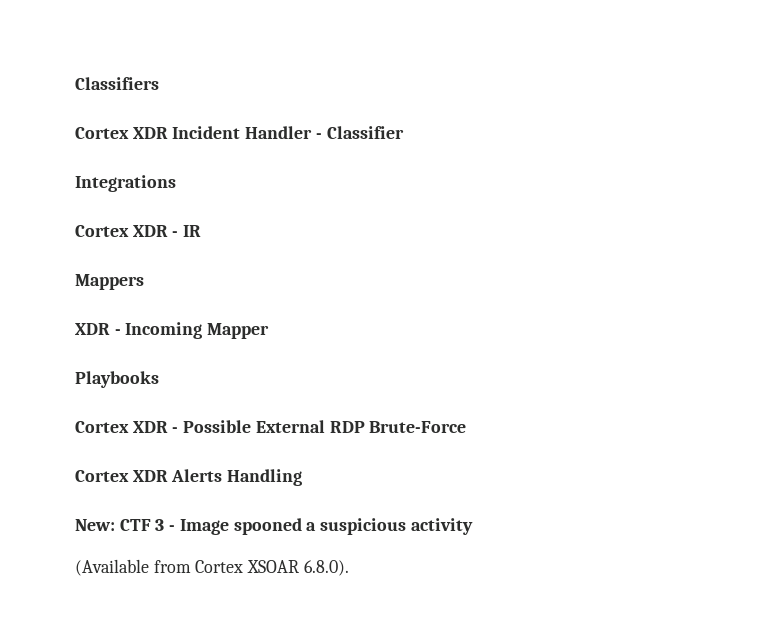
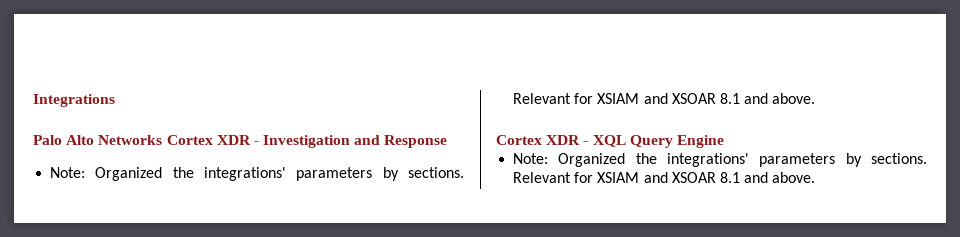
[75,77,159,90] [75,126,404,139] [75,175,176,192] [75,225,202,237] [75,274,144,290] [75,322,270,339] [75,371,159,388] [75,420,467,433] [75,469,303,486] [75,518,473,535] [75,559,349,576] Classifiers // Cortex XDR Incident Handler - Classifier // Integrations // Cortex XDR - IR // Mappers // XDR - Incoming Mapper // Playbooks // Cortex XDR - Possible External RDP Brute-Force // Cortex XDR Alerts Handling // New: CTF 3 - Image spooned a suspicious activity // (Available from Cortex XSOAR 6.8.0). -> [33,94,115,107] [33,135,448,148] [50,167,464,181] [513,93,816,104] [496,135,724,148] [513,153,927,167] [513,172,816,183] Integrations // Palo Alto Networks Cortex XDR - Investigation and Response // Note: Organized the integrations' parameters by sections. Relevant for XSIAM and XSOAR 8.1 and above. // Cortex XDR - XQL Query Engine // Note: Organized the integrations' parameters by sections. Relevant for XSIAM and XSOAR 8.1 and above.

